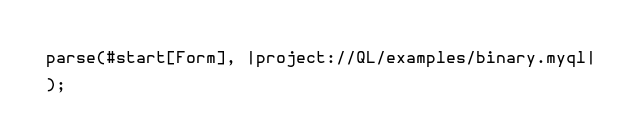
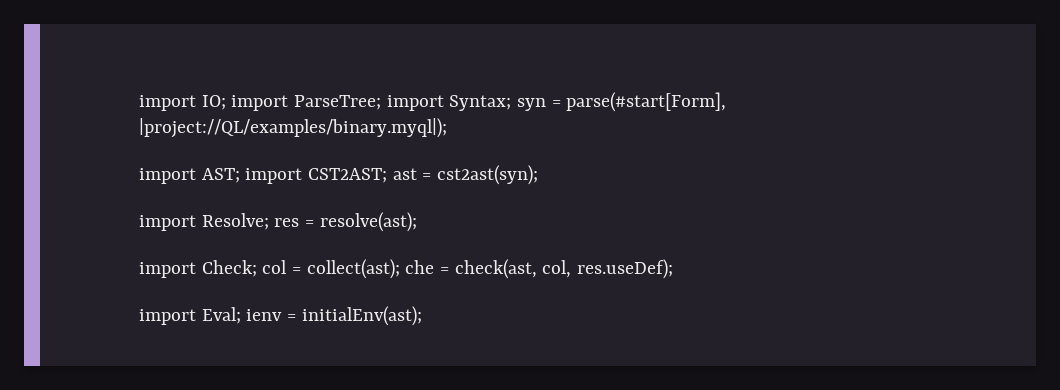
[46,51,596,68] [46,78,66,93] parse(#start[Form], |project://QL/examples/binary.myql| ); -> [139,92,727,112] [139,118,447,138] [139,165,539,185] [139,212,417,232] [139,259,674,279] [139,306,422,326] import IO; import ParseTree; import Syntax; syn = parse(#start[Form], |project://QL/examples/binary.myql|); // import AST; import CST2AST; ast = cst2ast(syn); // import Resolve; res = resolve(ast); // import Check; col = collect(ast); che = check(ast, col, res.useDef); // import Eval; ienv = initialEnv(ast);

